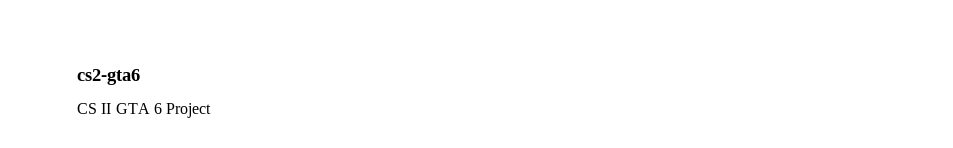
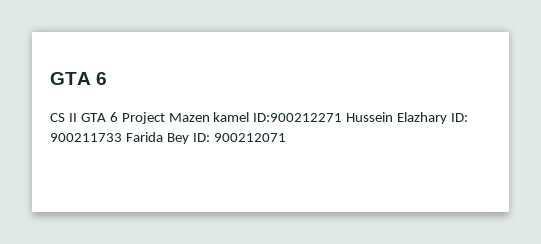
[77,69,140,85] cs2-gta6 -> [50,72,108,85] GTA 6
(212, 110) none -> [168,112,469,124] [50,132,286,144] Mazen kamel ID:900212271 Hussein Elazhary ID: 900211733 Farida Bey ID: 900212071

